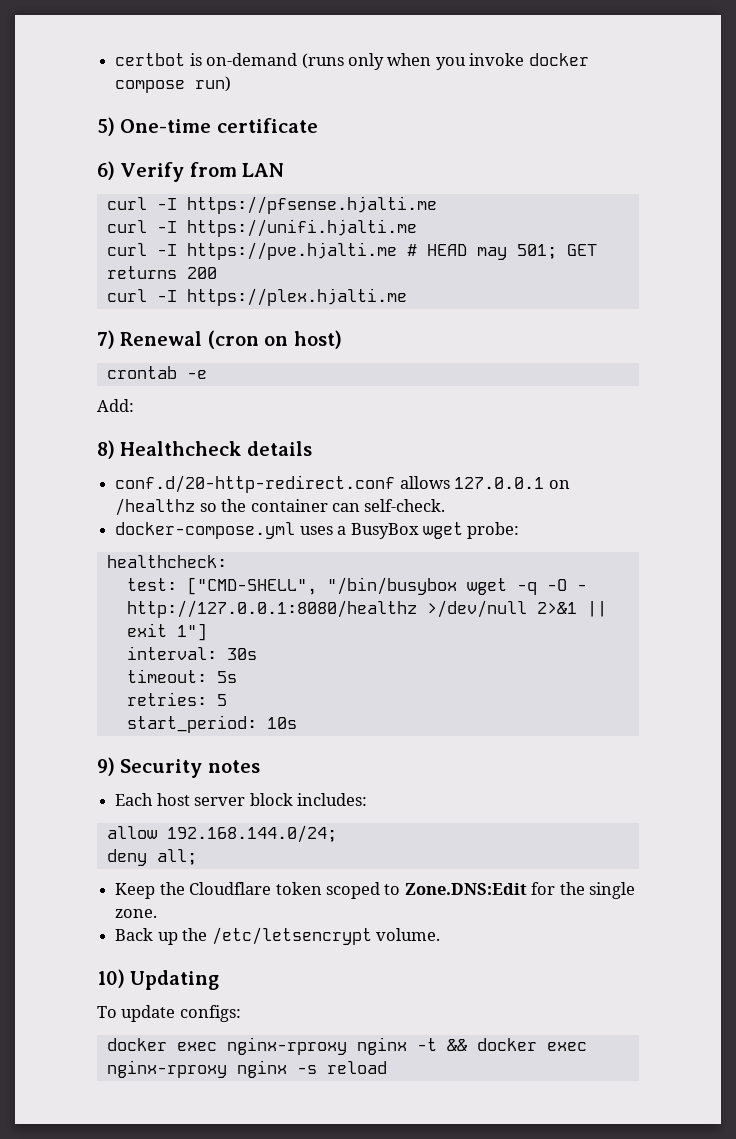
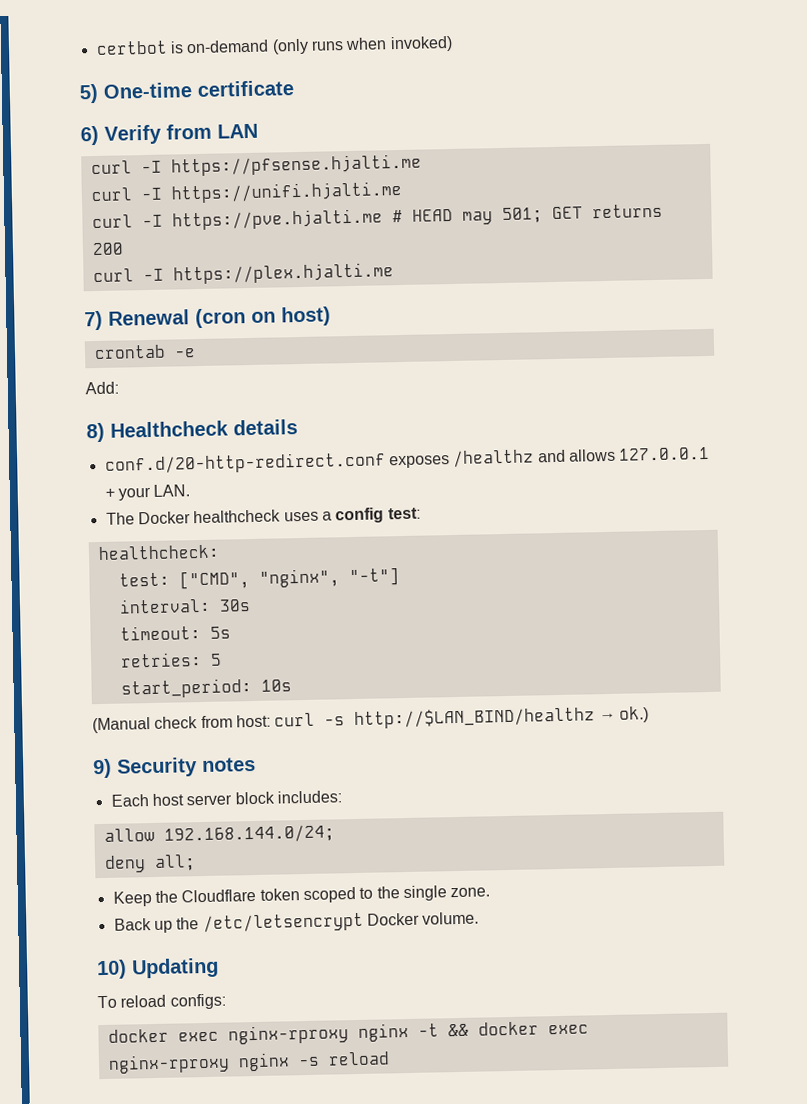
[301,53,589,70] [115,76,232,93] (runs only when you invoke docker compose run) -> [271,35,453,55] (only runs when invoked)
[399,476,570,489] [115,498,446,516] [115,522,520,539] [106,555,227,568] [126,577,587,595] [126,600,607,618] [126,623,207,641] allows 127.0.0.1 on /healthz so the container can self-check. // docker-compose.yml uses a BusyBox wget probe: // healthcheck: // test: ["CMD-SHELL", "/bin/busybox wget -q -O - http://127.0.0.1:8080/healthz >/dev/null 2>&1 || exit 1"] -> [388,446,711,469] [104,484,191,501] [105,507,421,525] [97,544,220,561] [118,567,400,590] exposes /healthz and allows 127.0.0.1 + your LAN. // The Docker healthcheck uses a config test: // healthcheck: // test: ["CMD", "nginx", "-t"]
(297, 723) none -> [92,706,649,734] // (Manual check from host: curl -s http://$LAN_BIND/healthz → ok.)
[404,882,556,895] Zone.DNS:Edit for -> (374, 893) none
(372, 936) none -> [366,912,420,926] Docker
[121,1005,176,1022] update -> [120,994,167,1008] reload

